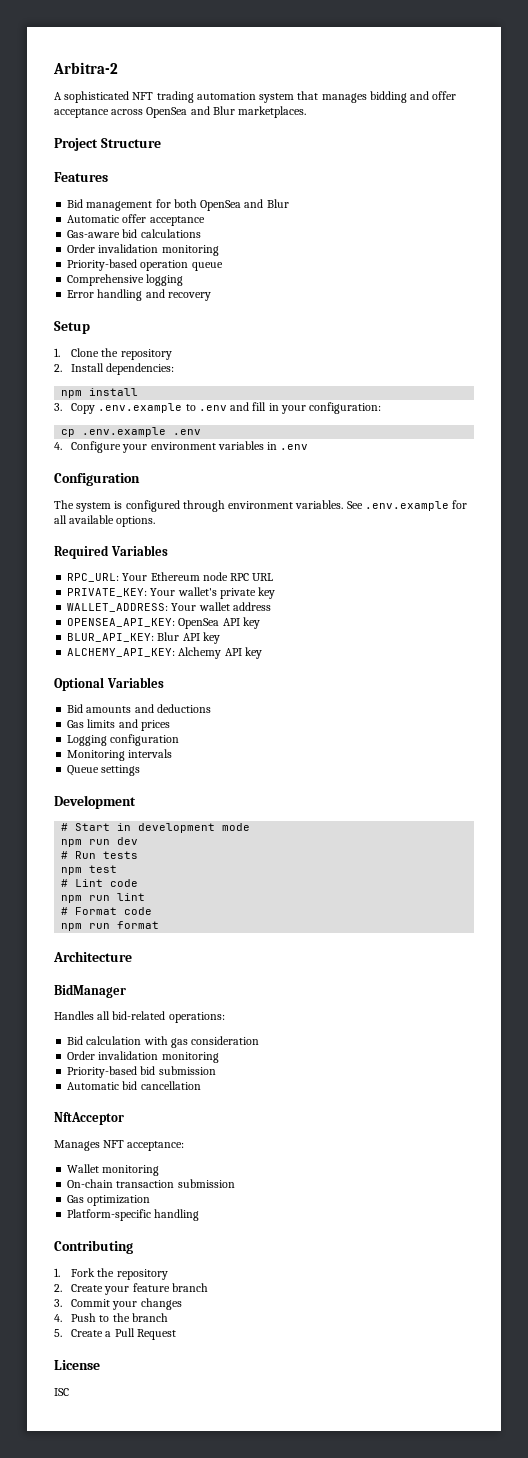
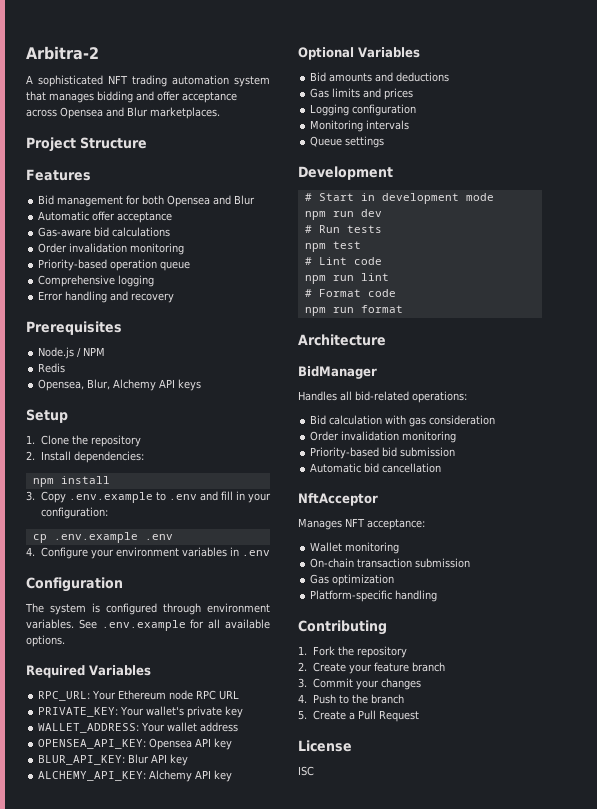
[146,107,188,118] OpenSea -> [60,107,103,119] Opensea
[200,200,242,211] OpenSea -> [167,195,211,207] Opensea
(211, 296) none -> [26,321,122,335] [38,347,106,359] [38,363,66,373] [38,379,202,391] // Prerequisites // Node.js / NPM // Redis // Opensea, Blur, Alchemy API keys
[178,618,220,629] OpenSea -> [149,738,193,750] Opensea

